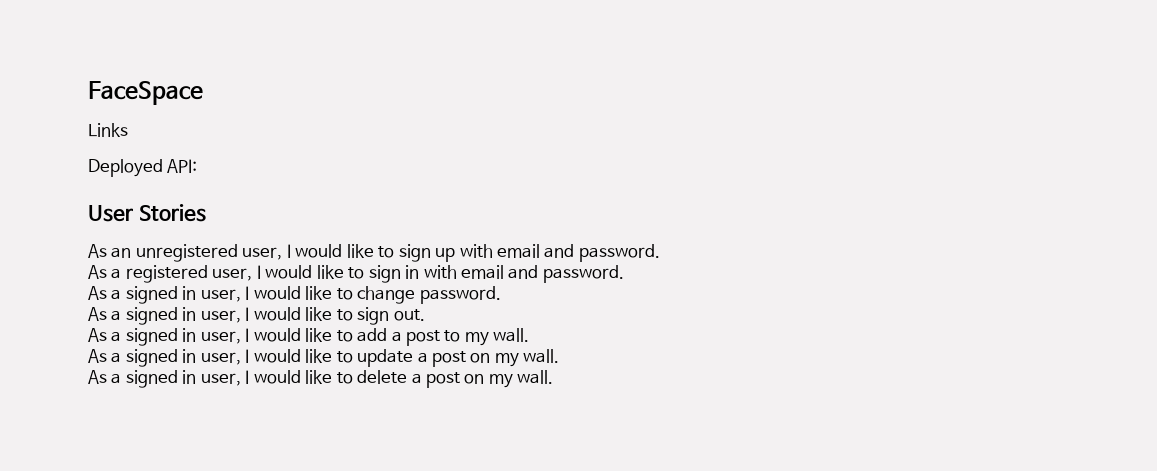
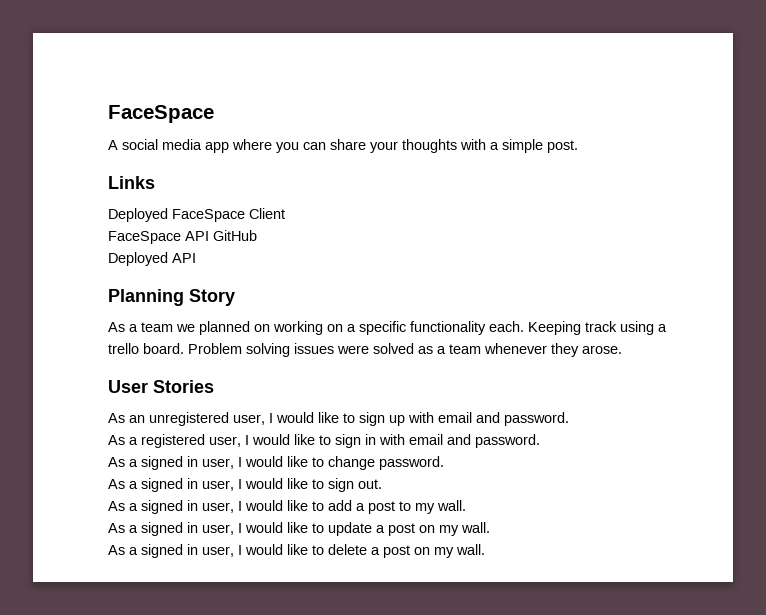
[88,123,128,137] [88,159,198,177] Links // Deployed API: -> [108,139,578,153] [108,176,155,189] [108,208,285,222] [108,230,257,244] [108,252,196,266] [108,289,235,306] [108,321,667,335] [108,343,622,357] A social media app where you can share your thoughts with a simple post. // Links // Deployed FaceSpace Client // FaceSpace API GitHub // Deployed API // Planning Story // As a team we planned on working on a specific functionality each. Keeping track using a trello board. Problem solving issues were solved as a team whenever they arose.

